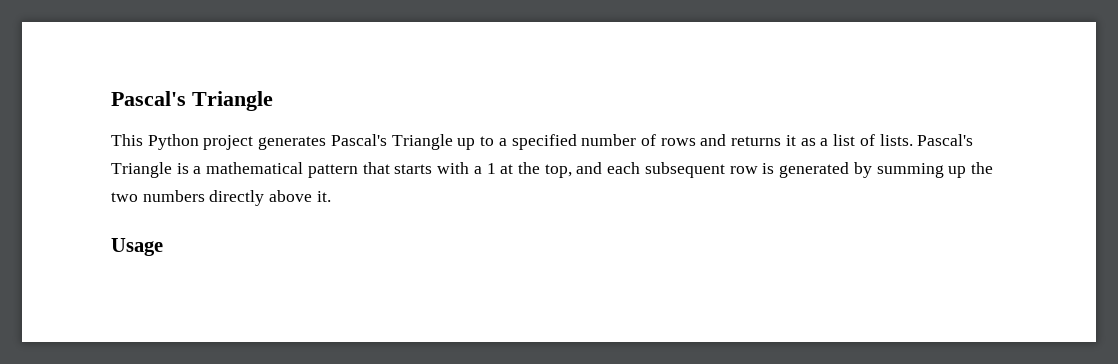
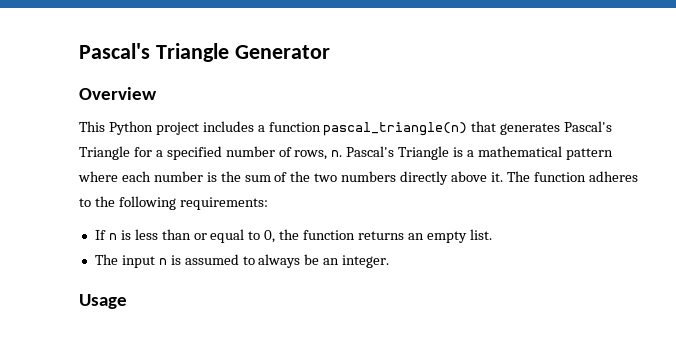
[111,91,273,111] Pascal's Triangle -> [79,43,330,62] [79,87,157,100] Pascal's Triangle Generator // Overview
(254, 142) none -> [202,121,497,136] includes a function pascal_triangle(n) that
[457,136,495,150] up to -> [133,147,152,157] for
[660,134,913,146] rows and returns it as a list of lists. -> [294,150,343,160] rows, n.
[362,162,967,178] that starts with a 1 at the top, and each subsequent row is generated by summing up -> [78,171,288,182] where each number is the sum of
(331, 196) none -> [506,171,638,182] [79,196,268,210] [94,229,492,243] [94,254,390,268] The function adheres to the following requirements: // If n is less than or equal to 0, the function returns an empty list. // The input n is assumed to always be an integer.

